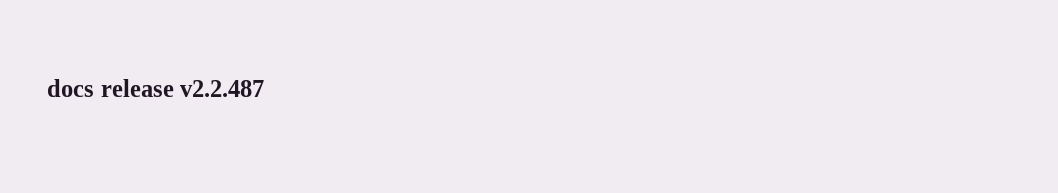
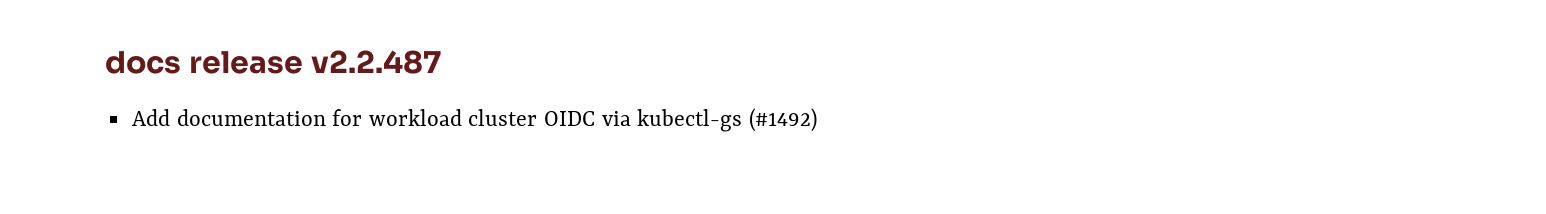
(265, 88) none -> [131,108,817,132] // Add documentation for workload cluster OIDC via kubectl-gs (#1492)

